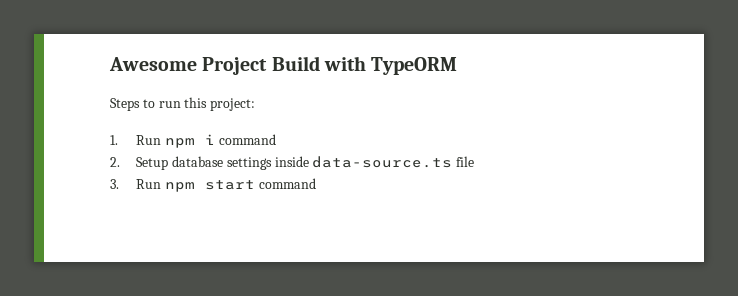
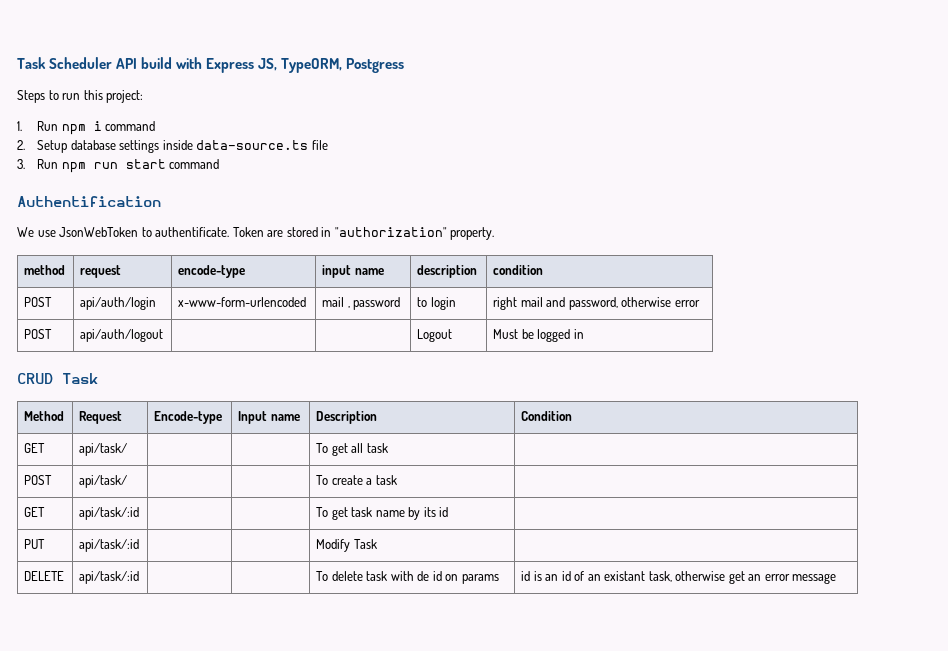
[109,56,458,75] Awesome Project Build with TypeORM -> [17,57,405,73] Task Scheduler API build with Express JS, TypeORM, Postgress
(196, 187) none -> [93,162,118,169] run
(316, 183) none -> [17,196,161,207] [17,227,495,240] [24,265,66,275] [80,265,122,278] [178,265,246,278] [322,265,384,278] [417,265,478,278] [493,265,544,275] [24,297,53,307] [80,297,157,310] [178,297,307,307] [322,297,401,310] [417,297,456,310] [493,297,700,310] [24,329,53,339] [80,329,164,342] [417,329,453,342] [493,329,584,342] [17,373,98,384] [24,411,65,421] [79,411,123,424] [154,411,223,424] [238,411,300,424] [316,411,378,424] [521,411,573,421] [24,443,46,453] [79,443,128,456] [316,443,388,456] [24,475,53,485] [79,475,128,488] [316,475,397,485] [24,507,46,517] [79,507,140,520] [316,507,449,520] [24,539,46,549] [79,539,140,552] [316,539,377,552] [24,571,65,581] [79,571,140,584] [316,571,499,584] [521,571,837,584] // Authentification // We use JsonWebToken to authentificate. Token are stored in "authorization" property. // method | request | encode-type | input name | description | condition // POST | api/auth/login | x-www-form-urlencoded | mail , password | to login | right mail and password, otherwise error // POST | api/auth/logout | | | Logout | Must be logged in // CRUD Task // Method | Request | Encode-type | Input name | Description | Condition // GET | api/task/ | | | To get all task | // POST | api/task/ | | | To create a task | // GET | api/task/:id | | | To get task name by its id | // PUT | api/task/:id | | | Modify Task | // DELETE | api/task/:id | | | To delete task with de id on params | id is an id of an existant task, otherwise get an error message

